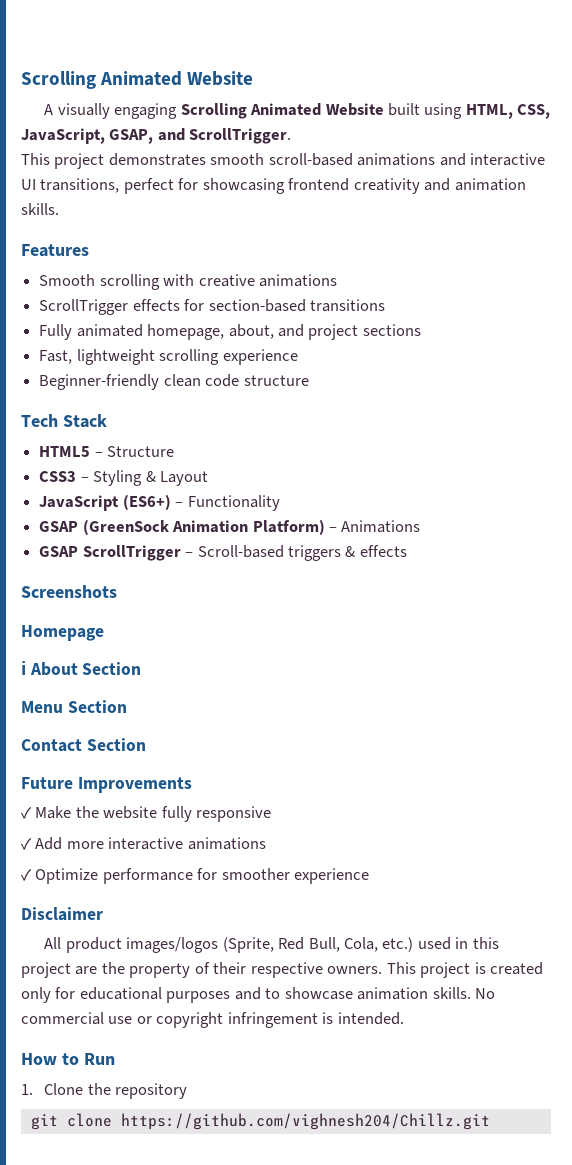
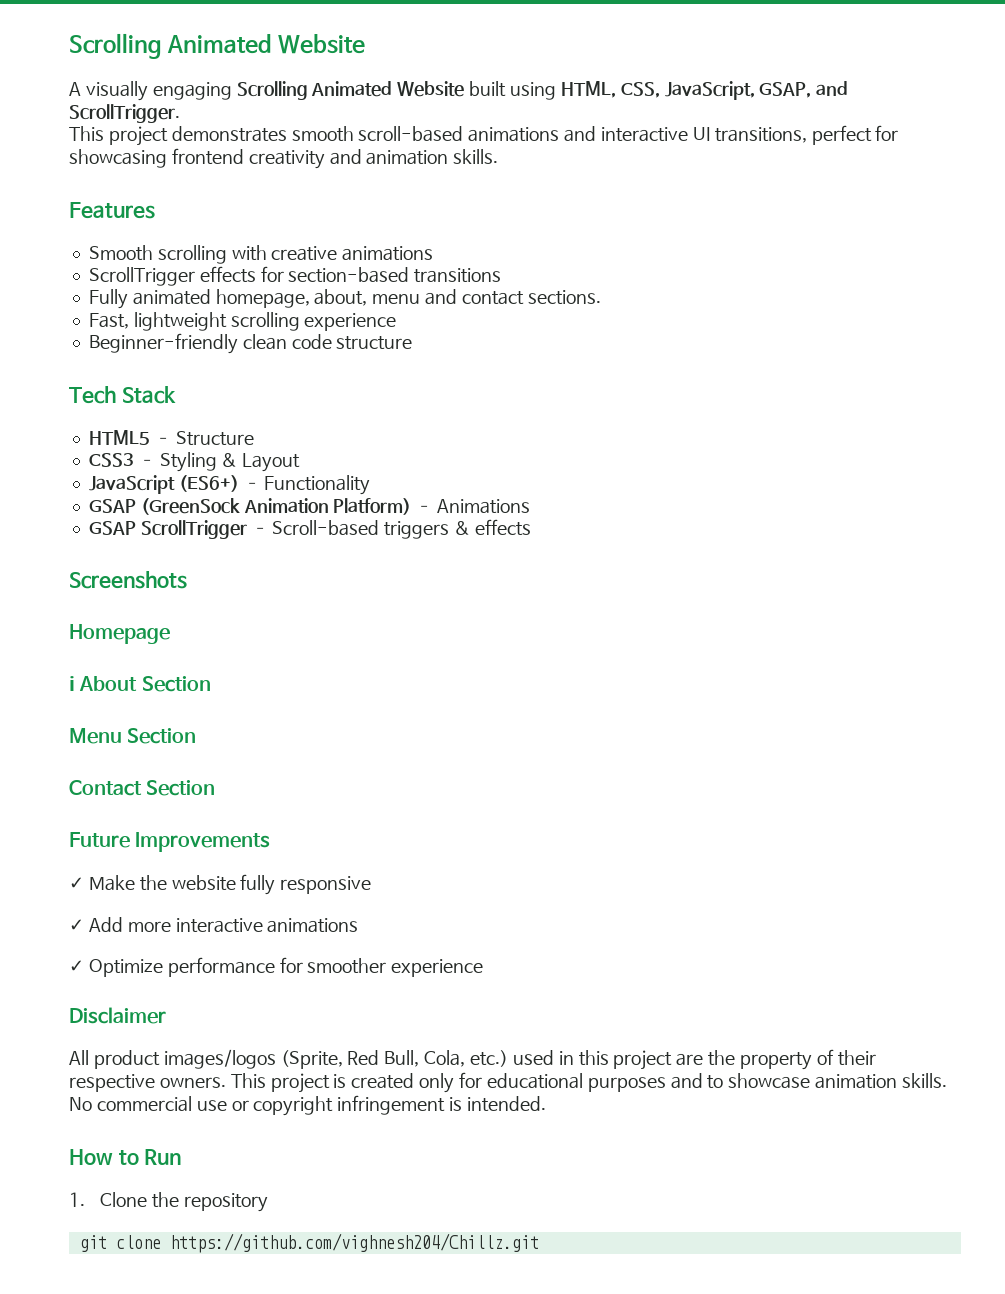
[277,324,421,340] and project sections -> [372,289,601,305] menu and contact sections.

